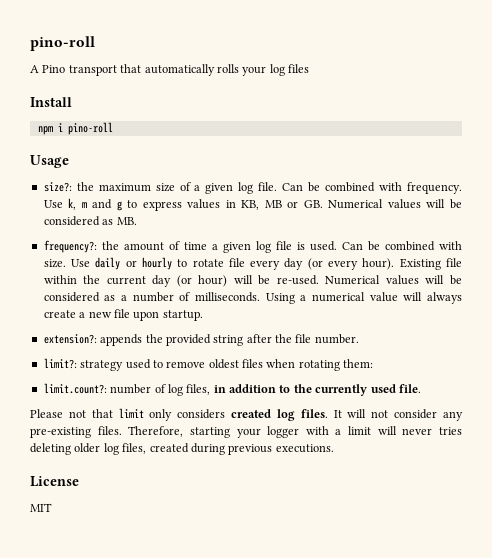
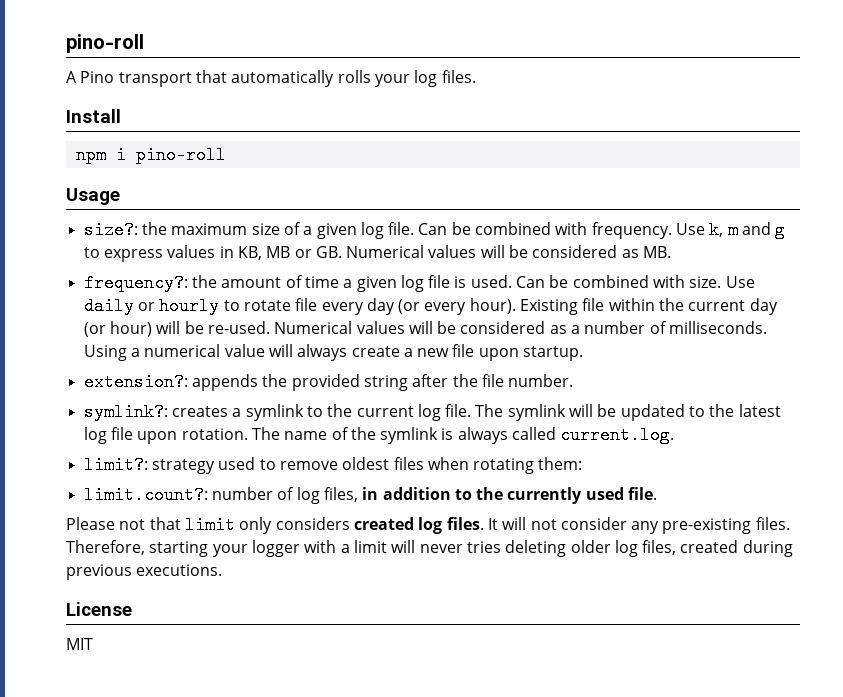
[288,64,309,73] files -> [441,70,476,83] files.
(359, 339) none -> [83,403,781,421] [83,426,675,444] // symlink?: creates a symlink to the current log file. The symlink will be updated to the latest log file upon rotation. The name of the symlink is always called current.log.

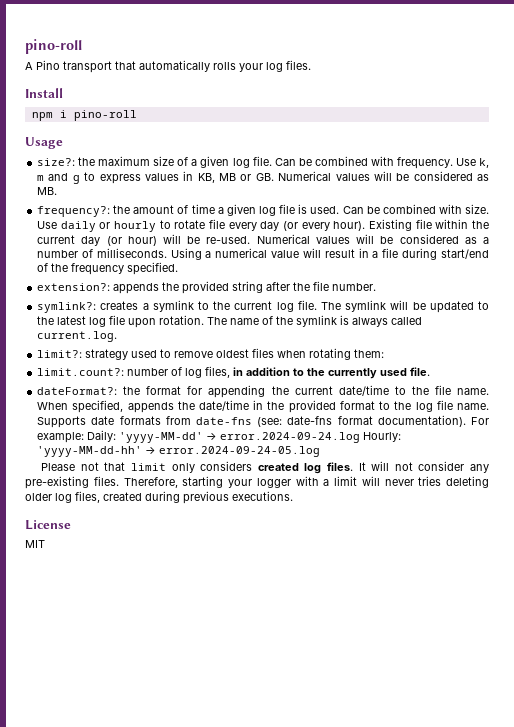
[297,344,584,361] always create a new file upon startup. -> [324,248,490,260] [37,262,179,275] result in a file during start/end of the frequency specified.
(658, 493) none -> [37,385,489,398] [37,400,489,413] [37,415,489,428] [37,430,402,443] [37,446,321,457] // dateFormat?: the format for appending the current date/time to the file name. When specified, appends the date/time in the provided format to the log file name. Supports date formats from date-fns (see: date-fns format documentation). For example: Daily: 'yyyy-MM-dd' → error.2024-09-24.log Hourly: 'yyyy-MM-dd-hh' → error.2024-09-24-05.log

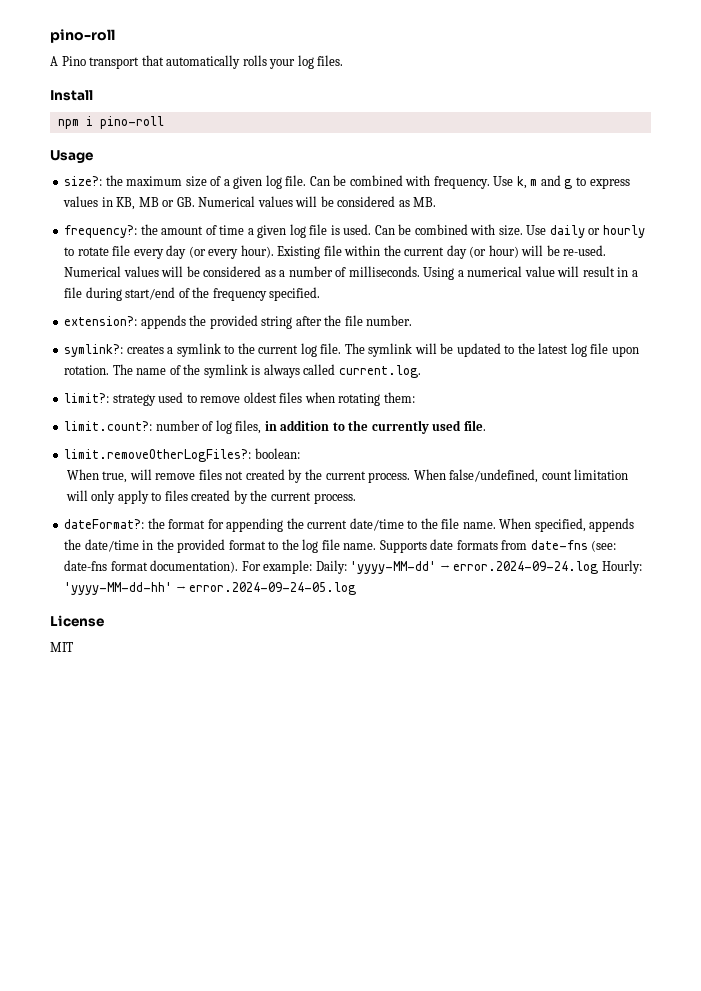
(431, 371) none -> [64,448,300,462] [66,469,629,483] [65,490,356,504] // limit.removeOtherLogFiles?: boolean: // When true, will remove files not created by the current process. When false/undefined, count limitation will only apply to files created by the current process.
[41,461,489,474] [25,476,489,489] [25,491,293,504] // Please not that limit only considers created log files. It will not consider any pre-existing files. Therefore, starting your logger with a limit will never tries deleting older log files, created during previous executions. -> (357, 588) none

